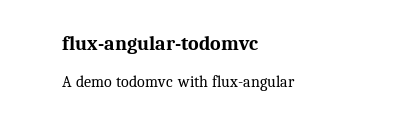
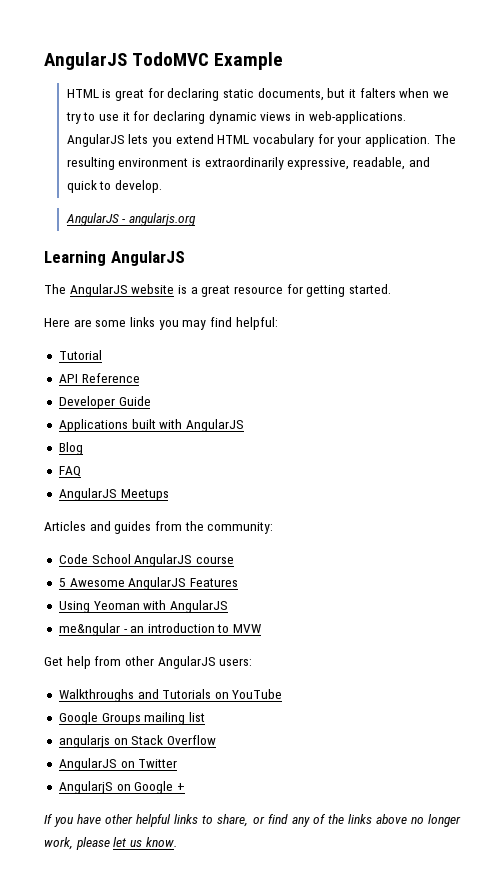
[62,35,258,54] [62,75,295,91] flux-angular-todomvc // A demo todomvc with flux-angular -> [44,52,284,70] [66,88,449,101] [65,111,406,124] [66,134,456,147] [66,157,430,170] [66,180,163,193] [65,213,197,226] [44,251,185,266] [44,284,391,297] [44,317,278,330] [58,350,102,360] [58,373,140,383] [58,396,151,409] [58,419,244,432] [58,442,83,455] [58,466,81,477] [58,488,169,501] [44,521,274,534] [58,554,234,567] [58,577,238,590] [58,600,228,613] [58,623,262,636] [44,656,253,669] [58,689,283,702] [58,712,205,725] [58,735,216,748] [58,758,178,771] [58,781,185,794] [44,814,461,827] [44,837,177,850] AngularJS TodoMVC Example // HTML is great for declaring static documents, but it falters when we try to use it for declaring dynamic views in web-applications. AngularJS lets you extend HTML vocabulary for your application. The resulting environment is extraordinarily expressive, readable, and quick to develop. // AngularJS - angularjs.org // Learning AngularJS // The AngularJS website is a great resource for getting started. // Here are some links you may find helpful: // Tutorial // API Reference // Developer Guide // Applications built with AngularJS // Blog // FAQ // AngularJS Meetups // Articles and guides from the community: // Code School AngularJS course // 5 Awesome AngularJS Features // Using Yeoman with AngularJS // me&ngular - an introduction to MVW // Get help from other AngularJS users: // Walkthroughs and Tutorials on YouTube // Google Groups mailing list // angularjs on Stack Overflow // AngularJS on Twitter // AngularjS on Google + // If you have other helpful links to share, or find any of the links above no longer work, please let us know.

